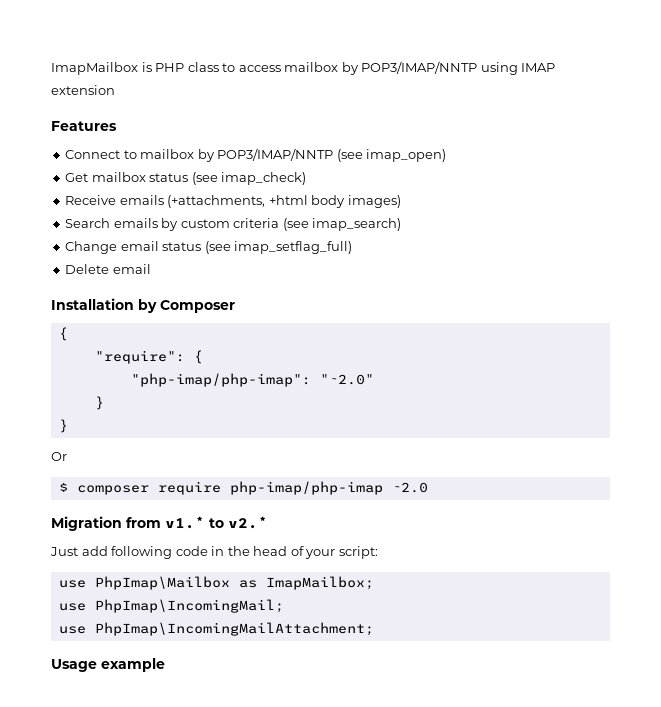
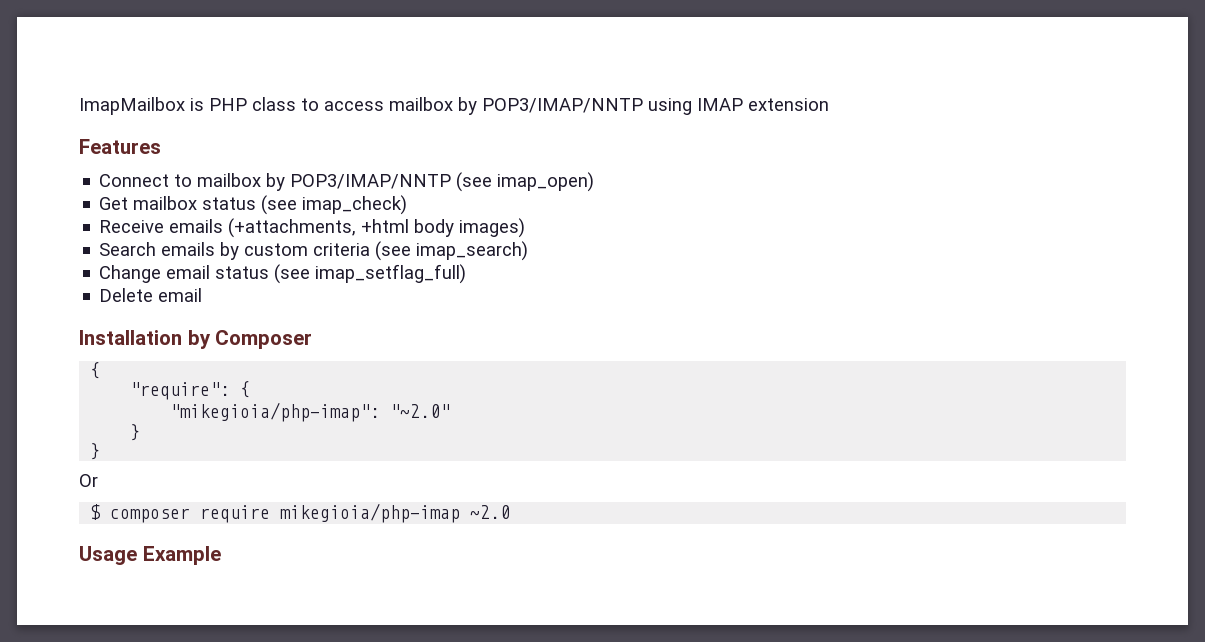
[130,373,311,387] "php-imap/php-imap": -> [170,402,381,422] "mikegioia/php-imap":
[229,481,383,495] php-imap/php-imap -> [280,503,461,523] mikegioia/php-imap
[51,516,268,531] [50,546,378,559] [58,576,374,590] [58,599,284,613] [58,622,374,636] // Migration from v1.* to v2.* // Just add following code in the head of your script: // use PhpImap\Mailbox as ImapMailbox; // use PhpImap\IncomingMail; // use PhpImap\IncomingMailAttachment; -> (511, 512) none
[101,658,165,672] example -> [142,546,221,565] Example

